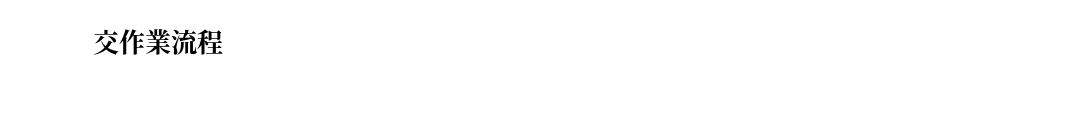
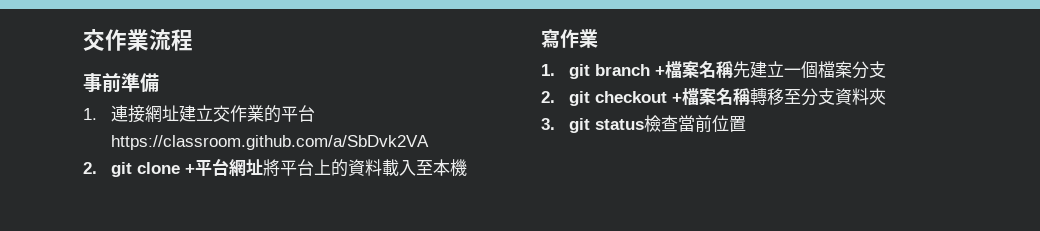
(223, 42) none -> [83,73,159,93] [83,105,315,123] [110,135,429,150] [83,158,467,177] [541,29,598,48] [541,61,886,79] [541,88,886,106] [541,115,746,133] // 事前準備 // 1.連接網址建立交作業的平台https://classroom.github.com/a/SbDvk2VA // 2. git clone +平台網址將平台上的資料載入至本機 // 寫作業 // 1. git branch +檔案名稱先建立一個檔案分支 // 2. git checkout +檔案名稱轉移至分支資料夾 // 3. git status檢查當前位置

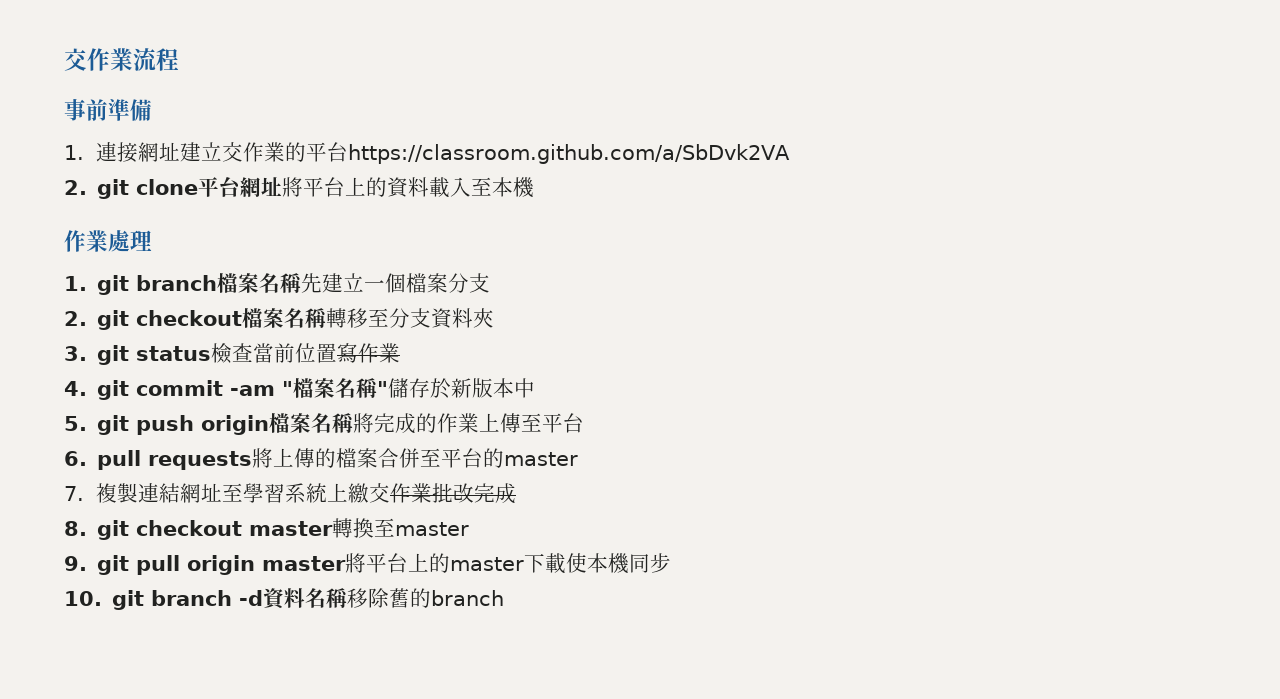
[184,164,195,174] + -> (199, 187) none
[541,29,598,48] 寫作業 -> [64,230,152,252] 作業處理
[654,66,665,76] + -> (218, 283) none
[671,93,682,103] + -> (243, 318) none
(746, 124) none -> [337,343,401,363] [64,378,536,400] [64,413,585,435] [64,448,579,470] [64,483,517,504] [64,518,470,540] [64,553,672,575] [64,588,505,610] 寫作業 // 4. git commit -am "檔案名稱"儲存於新版本中 // 5. git push origin檔案名稱將完成的作業上傳至平台 // 6. pull requests將上傳的檔案合併至平台的master // 7.複製連結網址至學習系統上繳交作業批改完成 // 8. git checkout master轉換至master // 9. git pull origin master將平台上的master下載使本機同步 // 10. git branch -d資料名稱移除舊的branch

